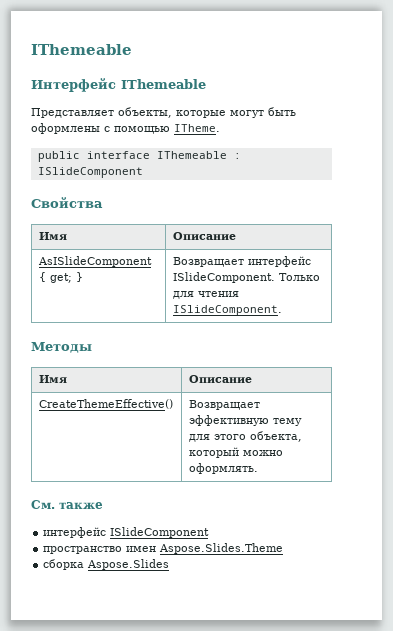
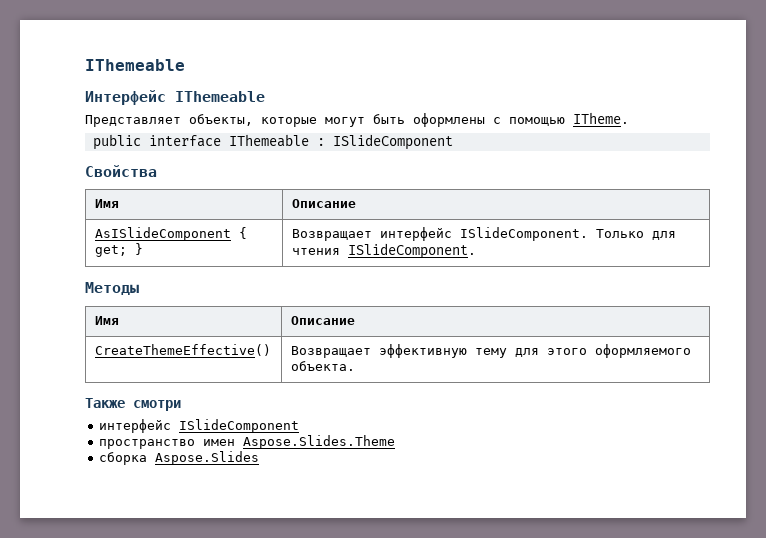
[249,431,302,442] [188,447,283,458] [188,463,258,474] [31,500,103,509] объекта, который можно оформлять. // См. также -> [594,344,691,358] [290,361,355,371] [85,398,181,411] оформляемого объекта. // Также смотри

